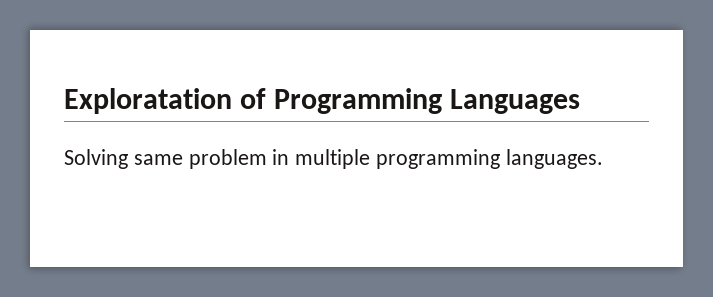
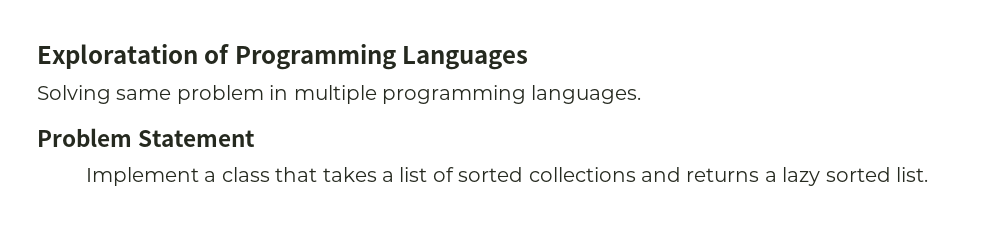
(603, 159) none -> [37,128,256,147] [85,167,928,186] // Problem Statement // Implement a class that takes a list of sorted collections and returns a lazy sorted list.

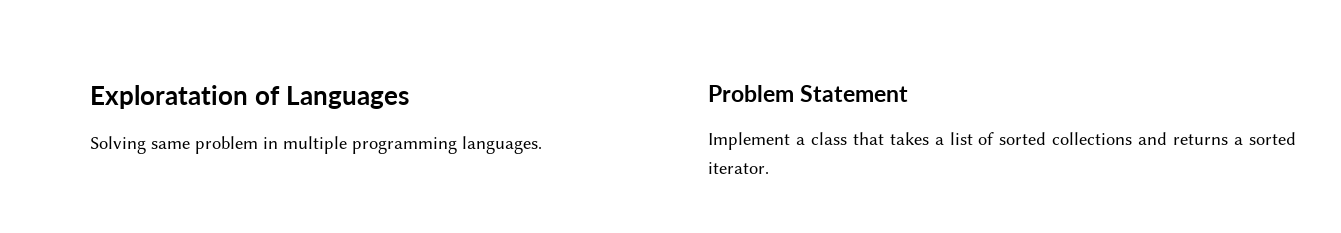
[234,44,396,70] Programming -> (281, 95) none
[782,167,928,186] lazy sorted list. -> [1249,132,1296,145] [708,162,769,174] sorted iterator.

